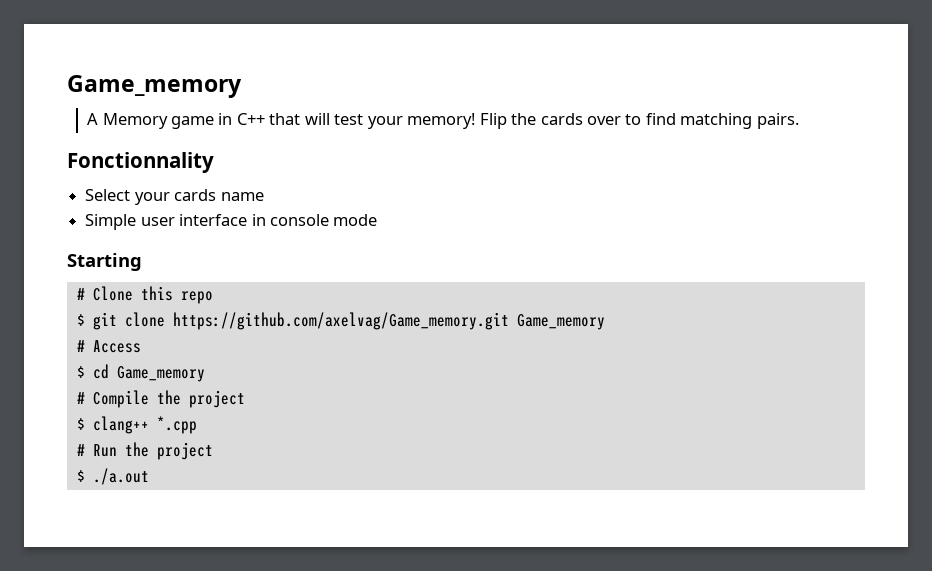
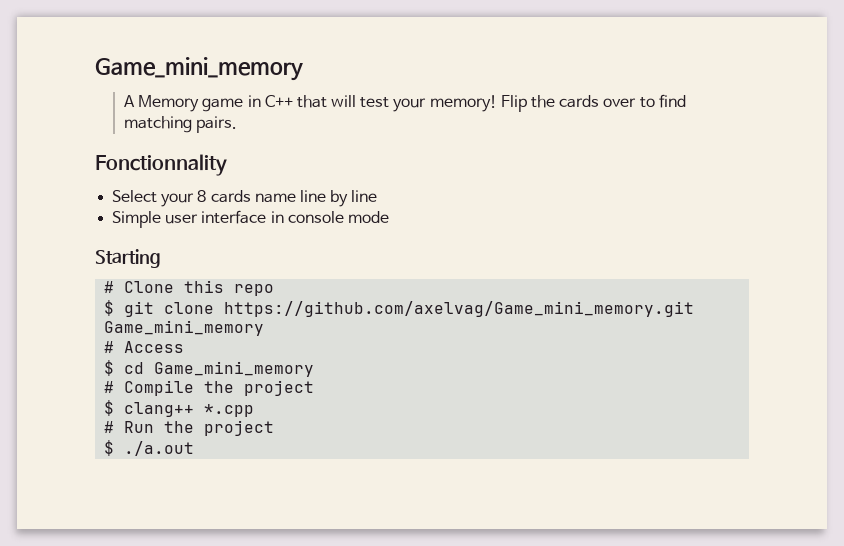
[67,75,242,98] Game_memory -> [95,57,303,81] Game_mini_memory
(170, 198) none -> [197,190,207,202] 8
(264, 196) none -> [299,190,378,207] line by line
[172,312,605,330] https://github.com/axelvag/Game_memory.git Game_memory -> [224,301,695,317] [104,320,265,336] https://github.com/axelvag/Game_mini_memory.git Game_mini_memory
[116,366,205,382] Game_memory -> [154,361,315,377] Game_mini_memory

